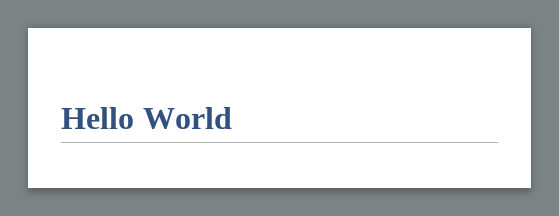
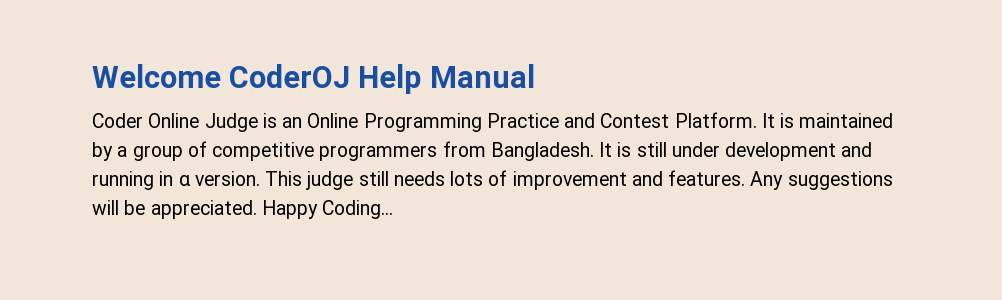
[61,107,232,129] Hello World -> [92,64,535,94] [92,112,894,132] [92,141,873,161] [92,170,893,190] [92,200,394,219] Welcome CoderOJ Help Manual // Coder Online Judge is an Online Programming Practice and Contest Platform. It is maintained by a group of competitive programmers from Bangladesh. It is still under development and running in α version. This judge still needs lots of improvement and features. Any suggestions will be appreciated. Happy Coding...

